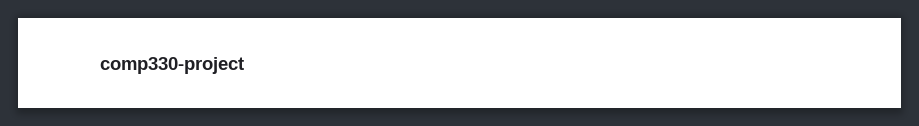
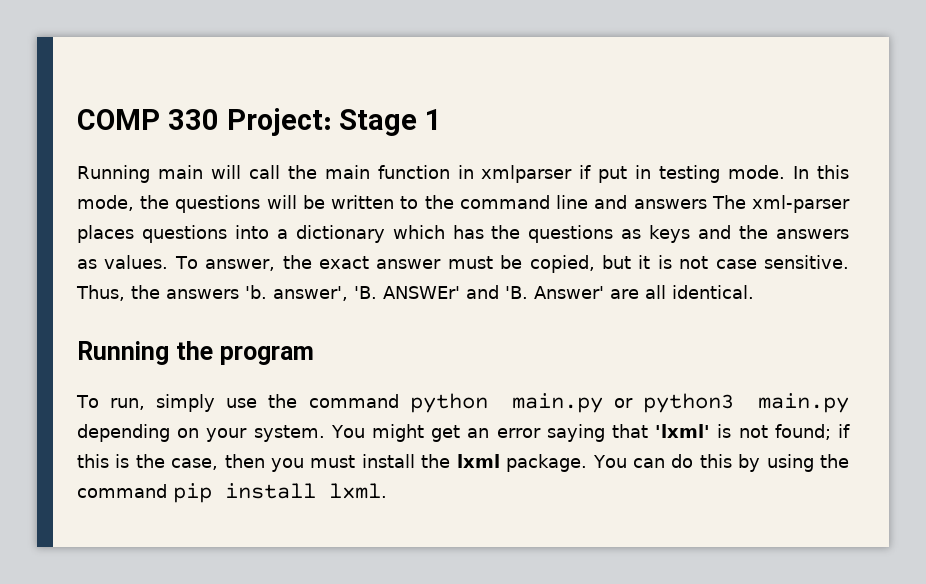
[100,57,244,74] comp330-project -> [77,108,443,136] [77,165,850,183] [77,195,851,213] [77,225,849,243] [77,255,849,273] [76,285,754,301] [77,341,314,365] [76,393,849,413] [77,424,851,442] [77,454,849,472] [77,483,387,503] COMP 330 Project: Stage 1 // Running main will call the main function in xmlparser if put in testing mode. In this mode, the questions will be written to the command line and answers The xml-parser places questions into a dictionary which has the questions as keys and the answers as values. To answer, the exact answer must be copied, but it is not case sensitive. Thus, the answers 'b. answer', 'B. ANSWEr' and 'B. Answer' are all identical. // Running the program // To run, simply use the command python main.py or python3 main.py depending on your system. You might get an error saying that 'lxml' is not found; if this is the case, then you must install the lxml package. You can do this by using the command pip install lxml.

